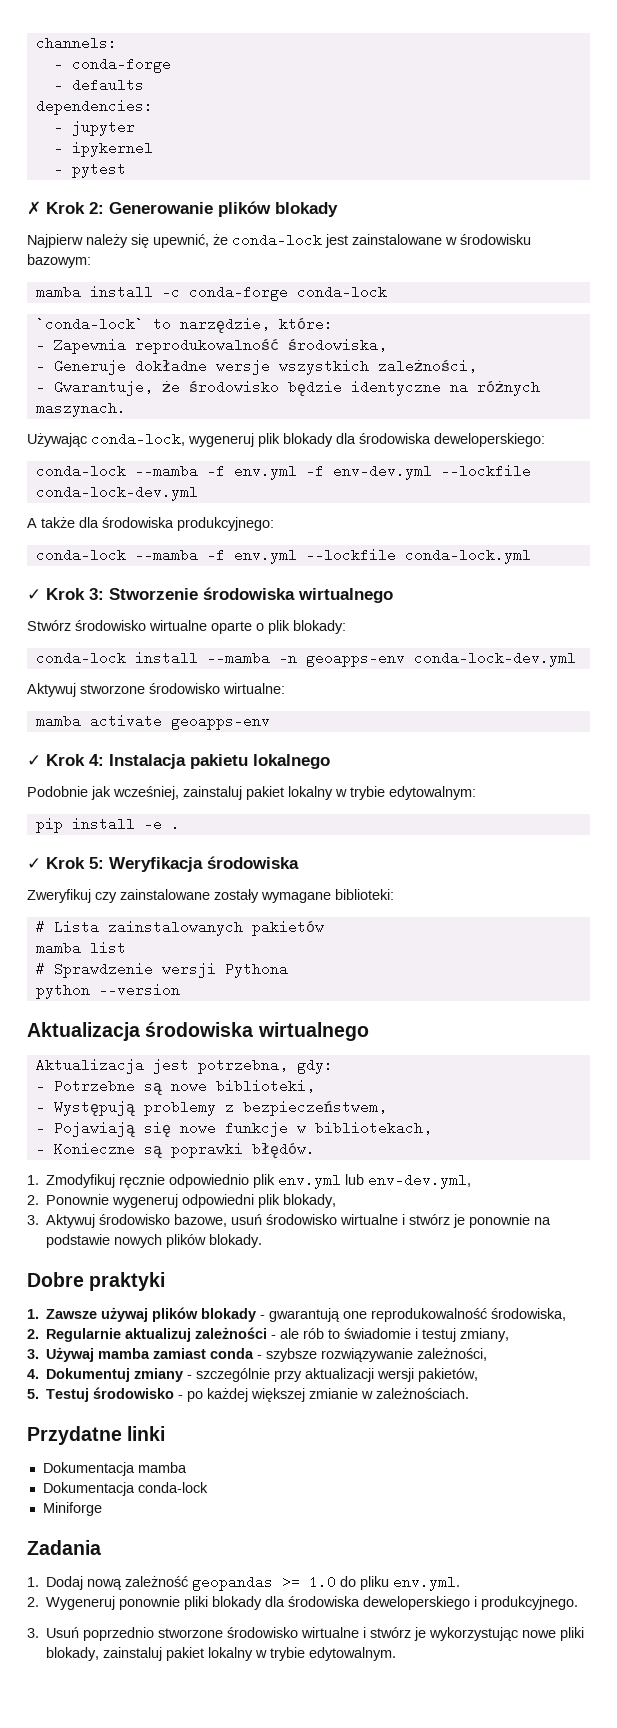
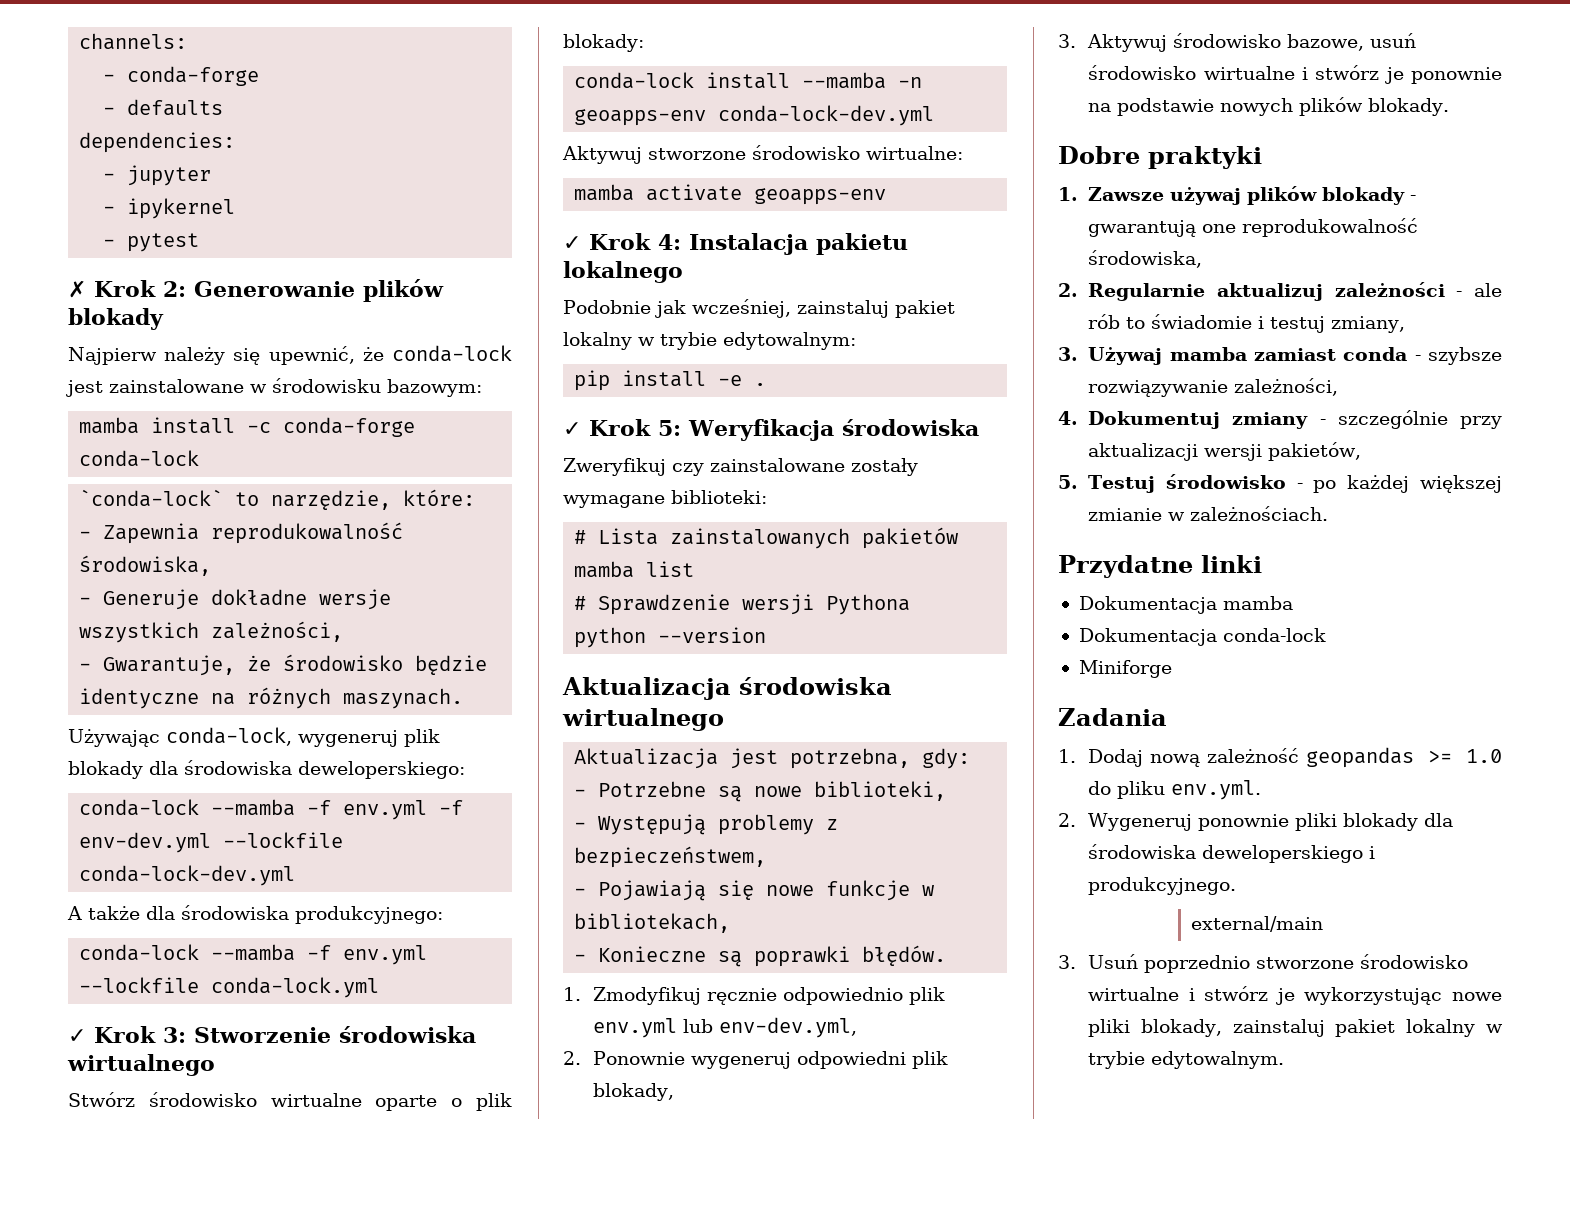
(579, 1603) none -> [1191,916,1324,932] // external/main

